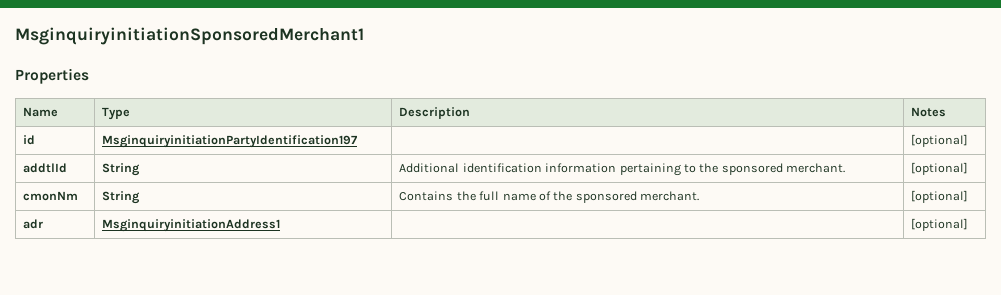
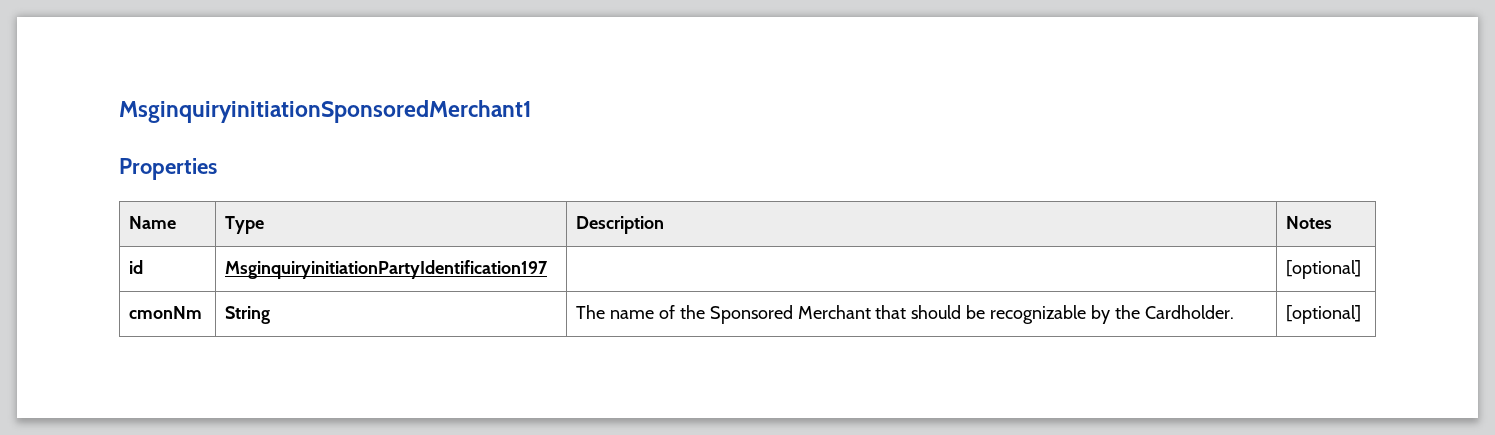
[23,163,68,173] [102,163,141,176] [399,163,846,176] [911,162,969,175] [23,191,79,201] [102,191,141,204] [399,191,700,203] [911,190,969,203] [23,219,44,229] [102,219,281,232] addtlId | String | Additional identification information pertaining to the sponsored merchant. | [optional] // cmonNm | String | Contains the full name of the sponsored merchant. | [optional] // adr | MsginquiryinitiationAddress1 | -> [129,306,203,319] [225,306,271,324] [576,305,1234,324] cmonNm | String | The name of the Sponsored Merchant that should be recognizable by the Cardholder.

